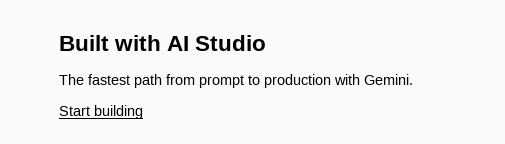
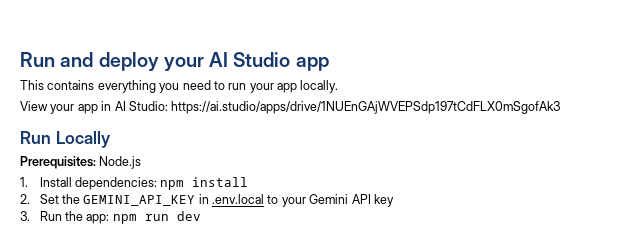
[59,35,267,51] [59,74,413,88] [59,105,143,119] Built with AI Studio // The fastest path from prompt to production with Gemini. // Start building -> [20,52,329,71] [20,80,339,93] [20,101,561,114] [20,131,111,148] [20,156,142,169] [20,177,249,190] [20,194,394,207] [20,211,201,224] Run and deploy your AI Studio app // This contains everything you need to run your app locally. // View your app in AI Studio: https://ai.studio/apps/drive/1NUEnGAjWVEPSdp197tCdFLX0mSgofAk3 // Run Locally // Prerequisites: Node.js // 1. Install dependencies: npm install // 2. Set the GEMINI_API_KEY in .env.local to your Gemini API key // 3. Run the app: npm run dev

